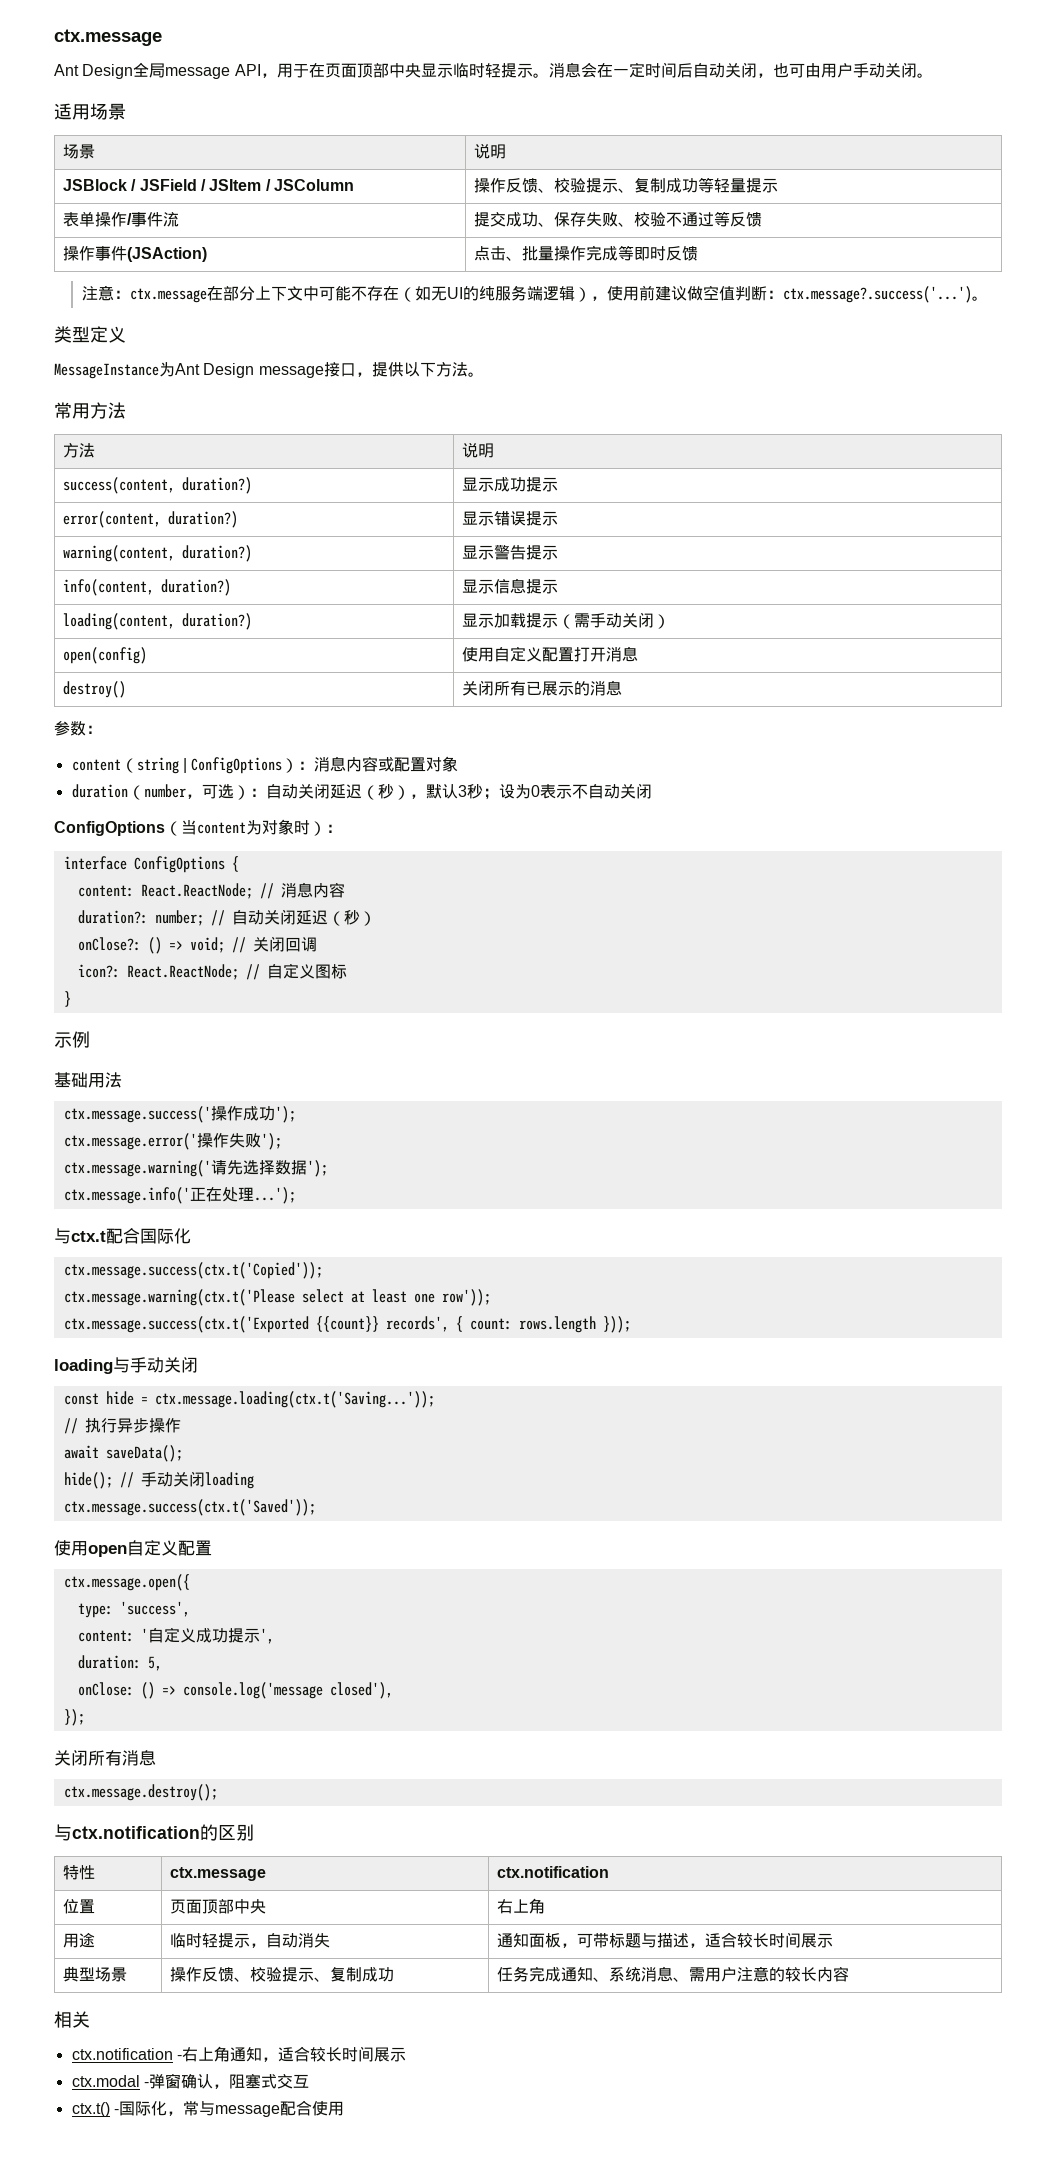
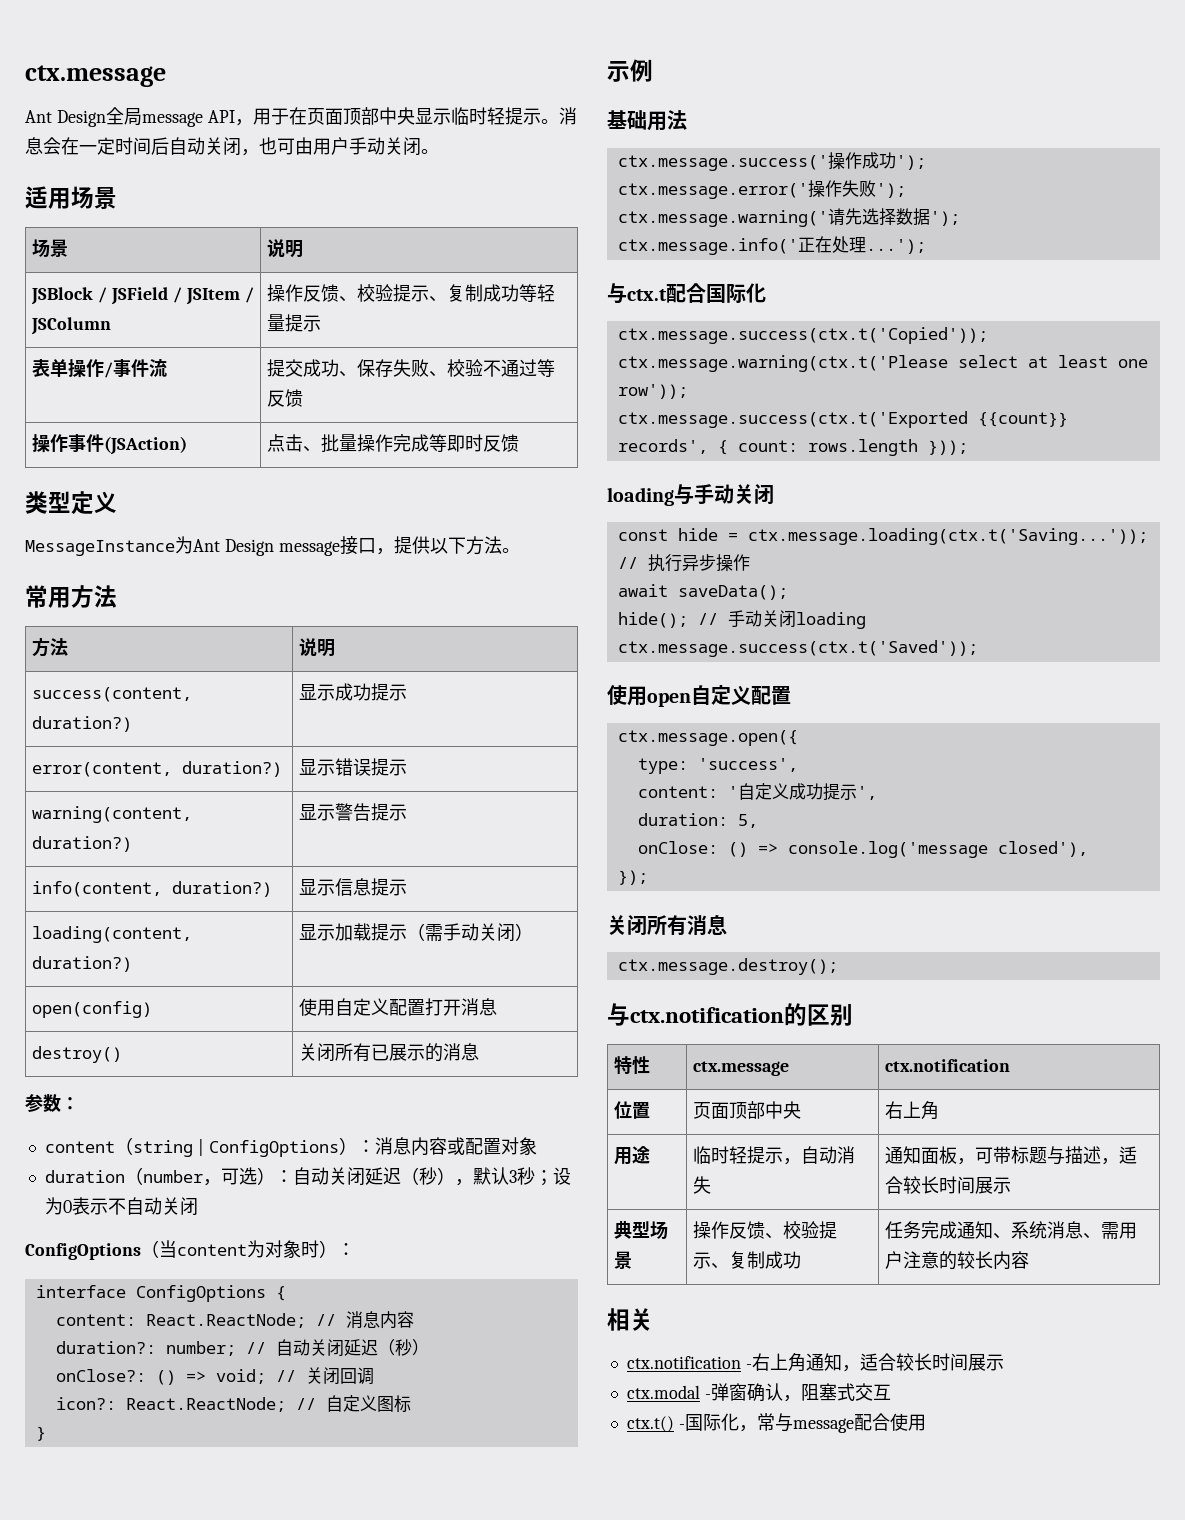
[81,285,988,303] // 注意：ctx.message在部分上下文中可能不存在（如无UI的纯服务端逻辑），使用前建议做空值判断：ctx.message?.success('...')。 -> (520, 443) none

